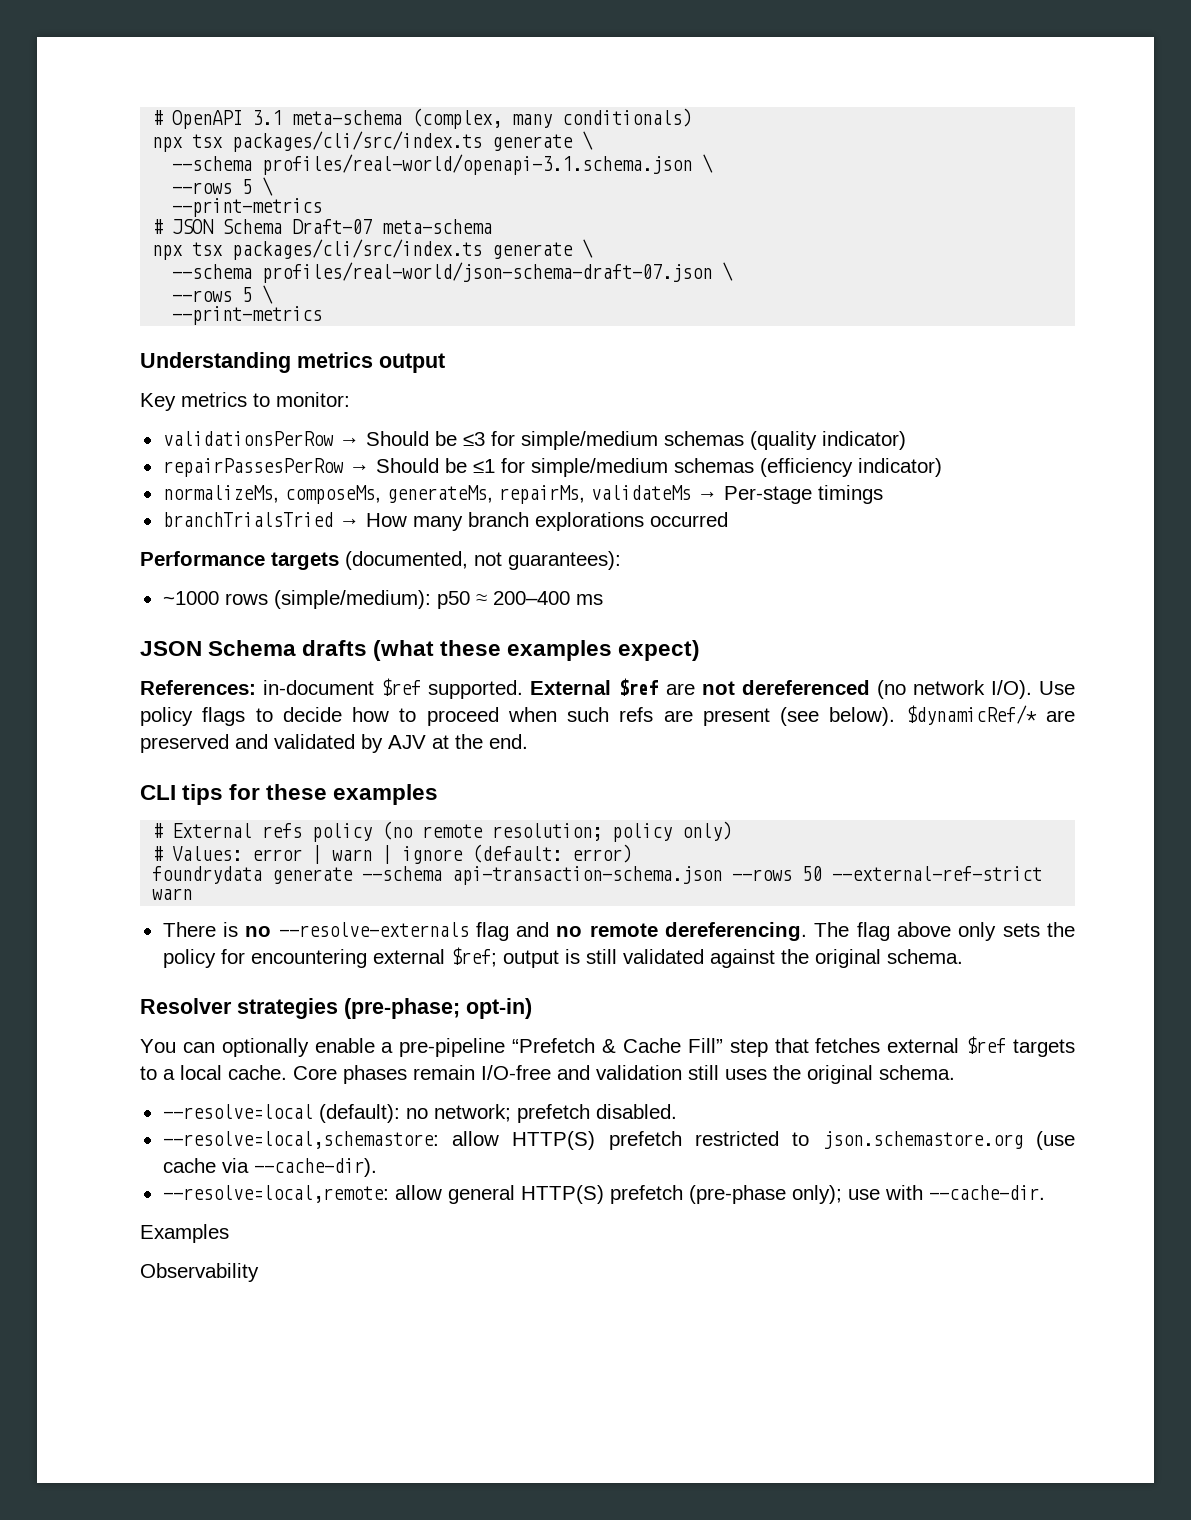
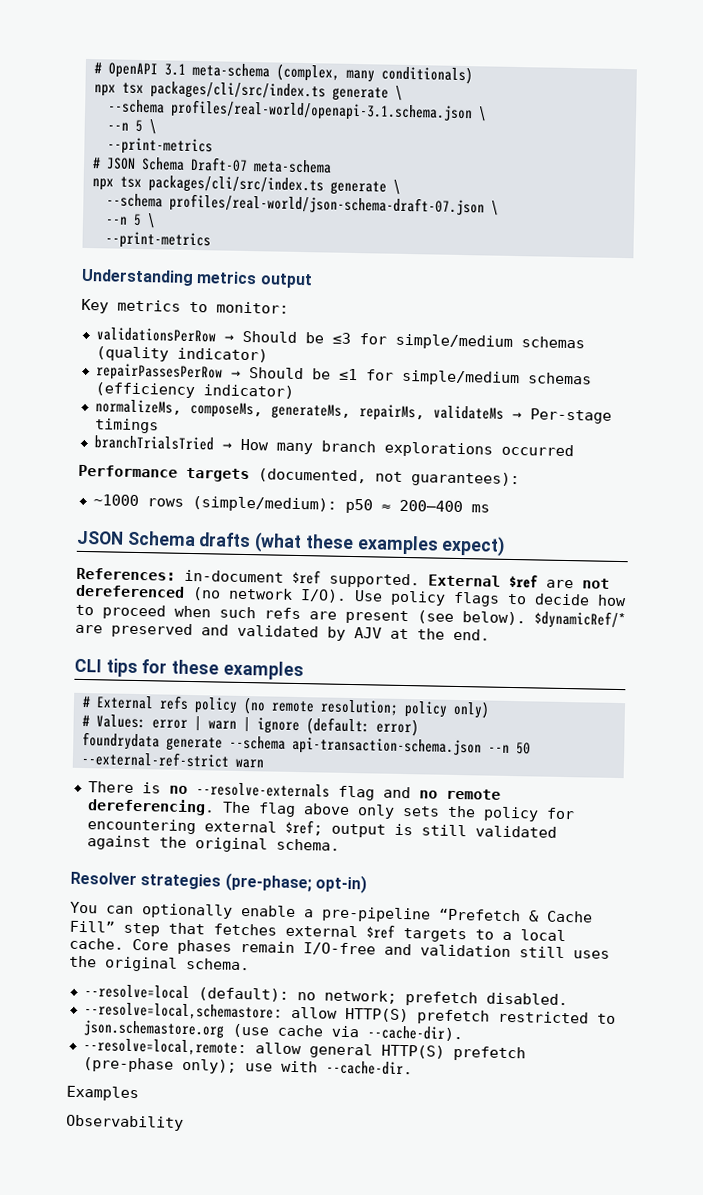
[172,182,233,194] --rows -> [106,122,129,131] --n
[172,290,233,302] --rows -> [104,216,128,225] --n
[732,869,793,881] --rows -> [487,744,510,753] --n

